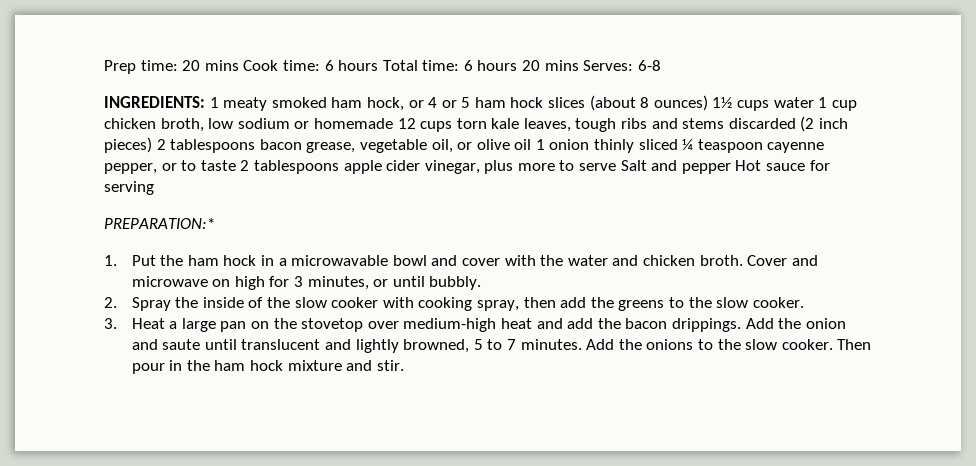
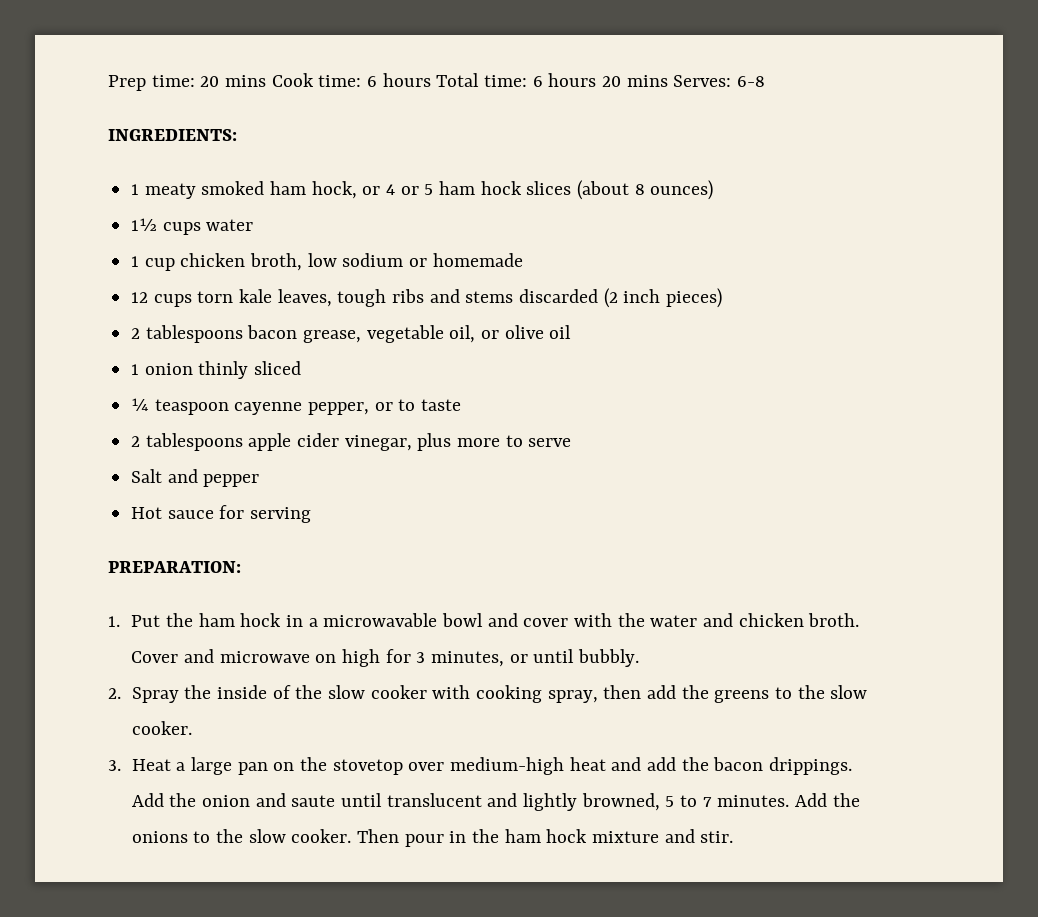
(205, 102) none -> (237, 135) //
(708, 103) none -> (714, 190) //
(814, 102) none -> (254, 225) //
(393, 123) none -> (523, 260) //
(152, 145) none -> (723, 298) //
(532, 144) none -> (572, 332) //
(678, 144) none -> (302, 368) //
(236, 165) none -> (462, 405) //
(617, 167) none -> (572, 442) //
(731, 168) none -> (260, 480) //
[104,218,215,229] PREPARATION:* -> [108,561,241,573] PREPARATION:

